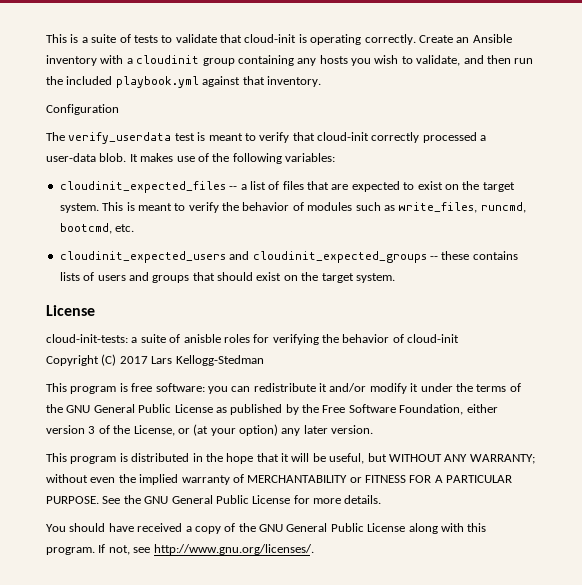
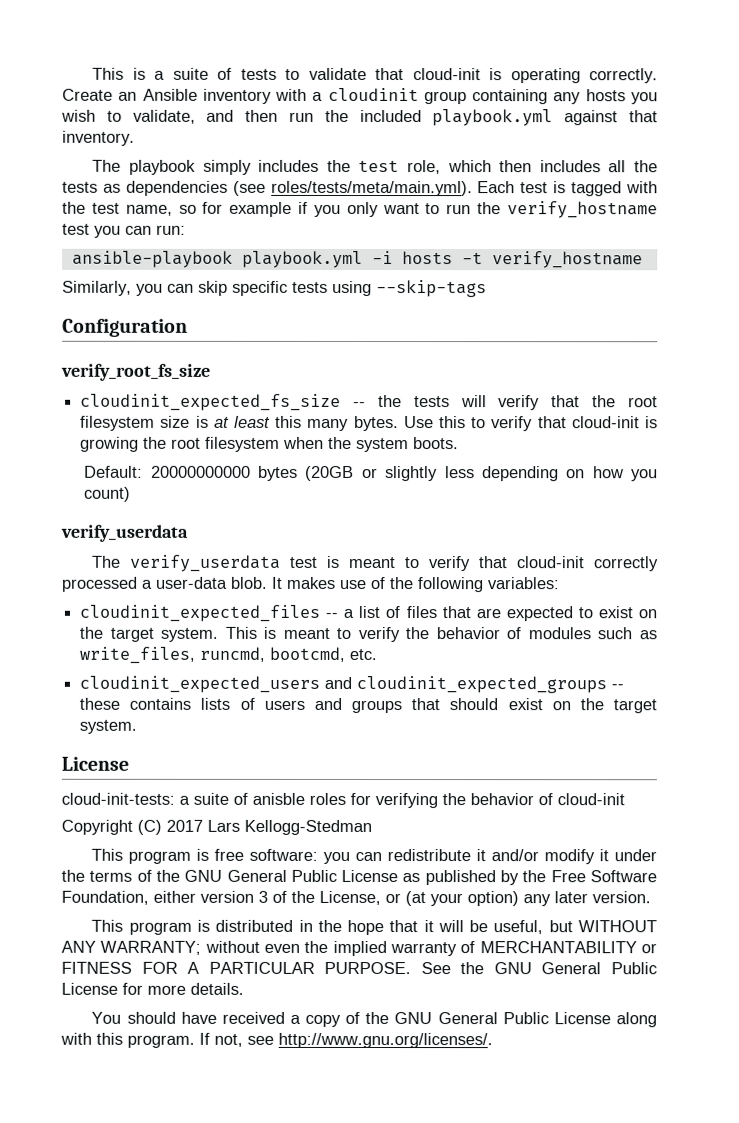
[46,104,119,115] Configuration -> [92,159,658,175] [62,180,659,197] [62,201,659,219] [62,223,186,238] [71,250,643,269] [62,280,487,298] [62,318,188,337] [61,363,211,381] [80,393,658,411] [80,415,658,432] [80,436,460,453] [84,465,658,482] [84,486,132,502] [61,524,189,542] The playbook simply includes the test role, which then includes all the tests as dependencies (see roles/tests/meta/main.yml). Each test is tagged with the test name, so for example if you only want to run the verify_hostname test you can run: // ansible-playbook playbook.yml -i hosts -t verify_hostname // Similarly, you can skip specific tests using --skip-tags // Configuration // verify_root_fs_size // cloudinit_expected_fs_size -- the tests will verify that the root filesystem size is at least this many bytes. Use this to verify that cloud-init is growing the root filesystem when the system boots. // Default: 20000000000 bytes (20GB or slightly less depending on how you count) // verify_userdata

